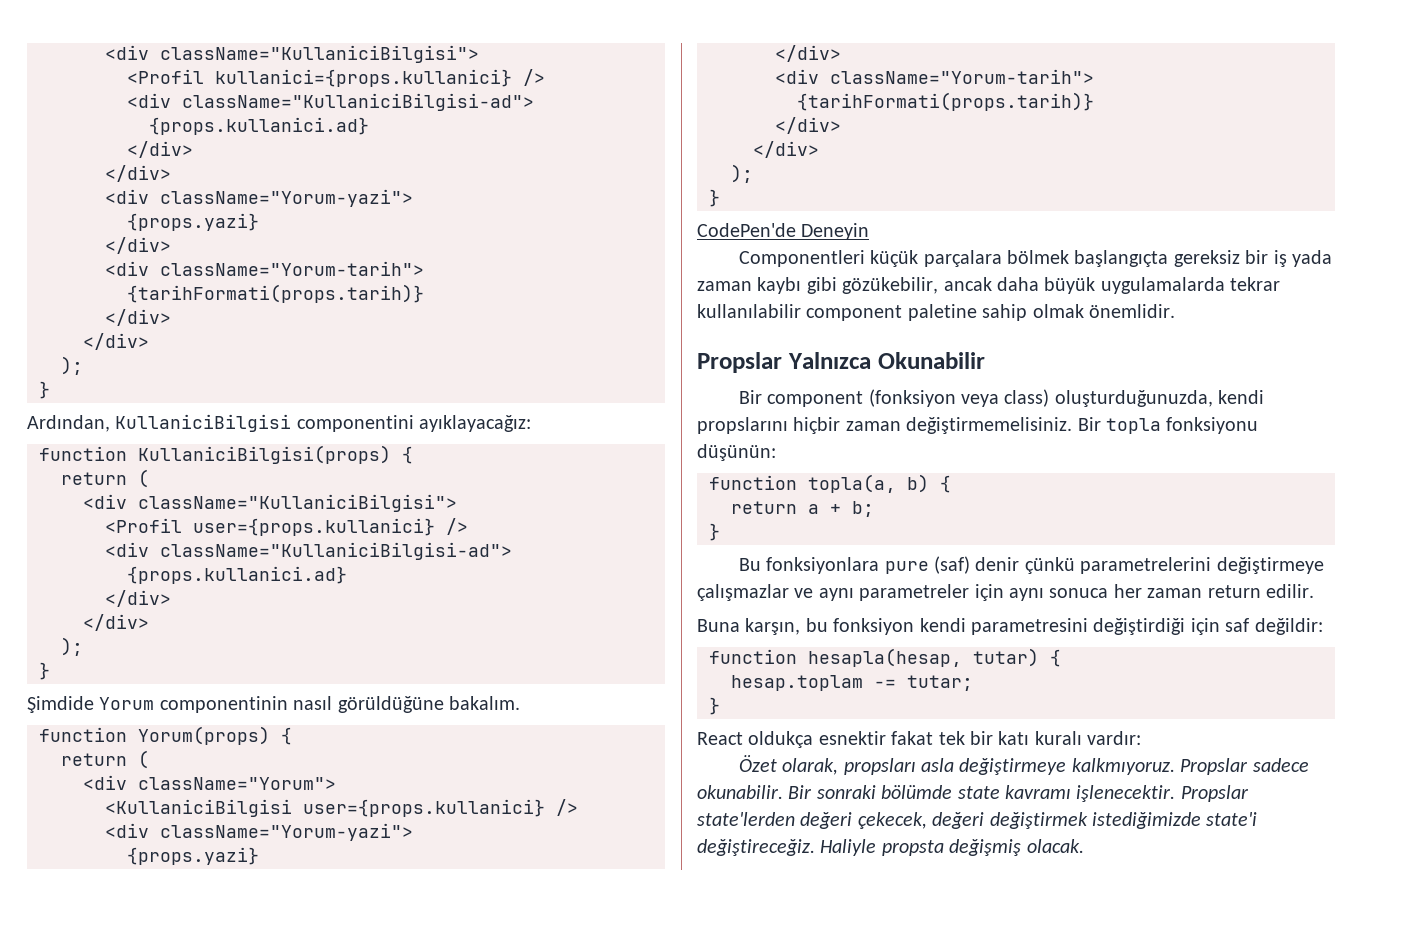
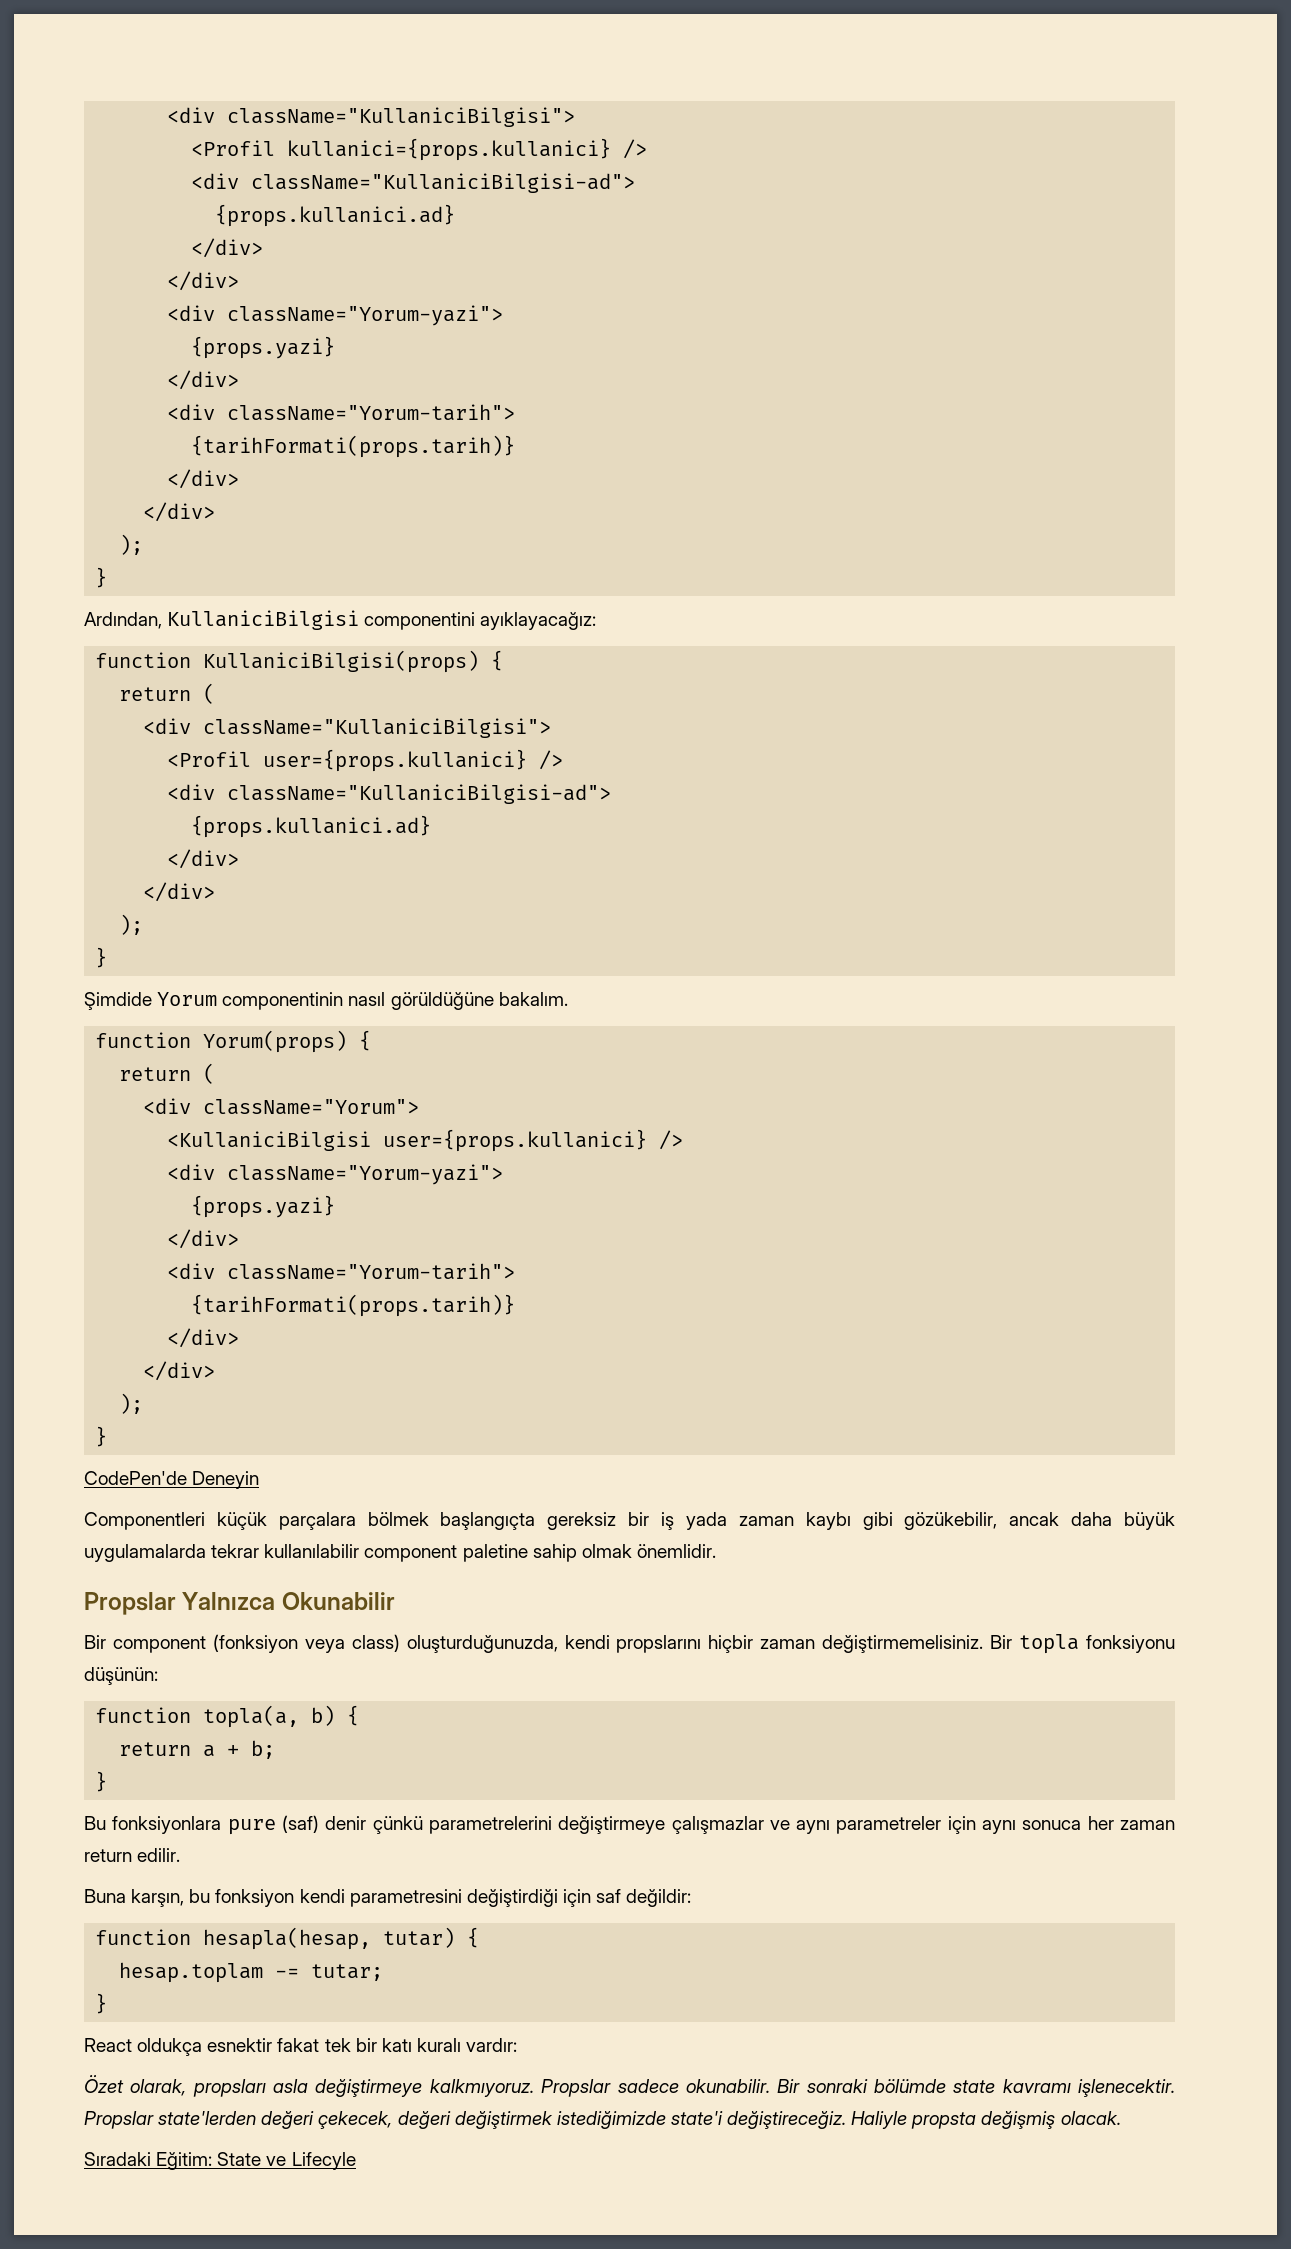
(1084, 846) none -> [84,2152,356,2170] // Sıradaki Eğitim: State ve Lifecyle

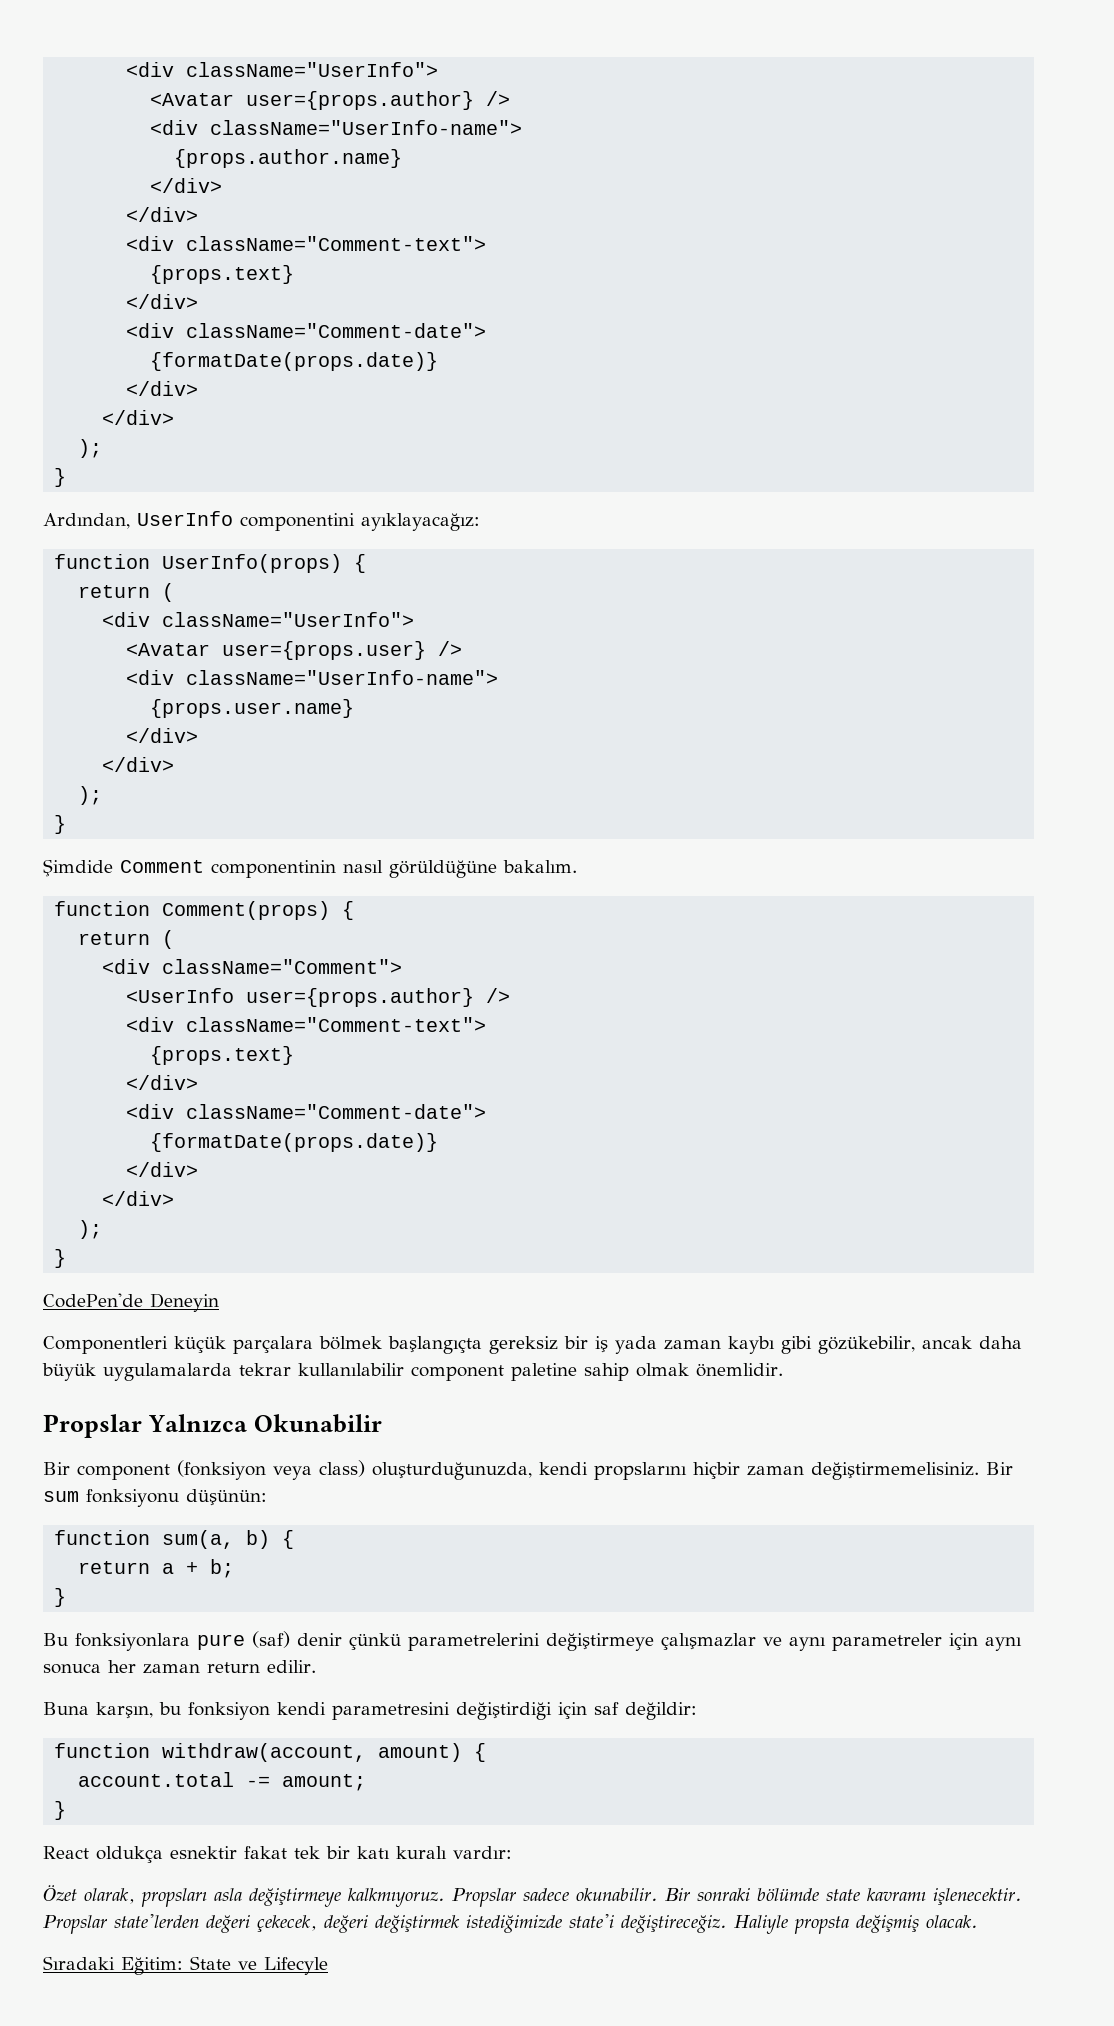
[167,107,576,127] [191,138,648,161] [191,173,636,193] [215,204,456,227] <div className="KullaniciBilgisi"> // <Profil kullanici={props.kullanici} /> // <div className="KullaniciBilgisi-ad"> // {props.kullanici.ad} -> [126,62,439,77] [150,91,511,110] [150,120,523,135] [174,149,403,168] <div className="UserInfo"> // <Avatar user={props.author} /> // <div className="UserInfo-name"> // {props.author.name}
[227,305,504,326] [191,336,336,359] [167,370,240,390] [167,404,516,421] [191,435,516,458] className="Yorum-yazi"> // {props.yazi} // </div> // <div className="Yorum-tarih"> // {tarihFormati(props.tarih)} -> [186,236,487,251] [150,265,295,284] [126,294,199,309] [126,323,487,338] [150,352,439,371] className="Comment-text"> // {props.text} // </div> // <div className="Comment-date"> // {formatDate(props.date)}
[167,610,360,630] KullaniciBilgisi -> [137,511,233,526] UserInfo
[203,650,504,673] [119,683,216,704] [143,718,552,738] [167,749,564,772] [167,784,612,804] [191,815,432,838] KullaniciBilgisi(props) { // return ( // <div className="KullaniciBilgisi"> // <Profil user={props.kullanici} /> // <div className="KullaniciBilgisi-ad"> // {props.kullanici.ad} -> [162,554,367,573] [78,583,175,602] [102,612,415,627] [126,641,463,660] [126,670,499,685] [150,699,355,718] UserInfo(props) { // return ( // <div className="UserInfo"> // <Avatar user={props.user} /> // <div className="UserInfo-name"> // {props.user.name}
[157,992,218,1006] Yorum -> [120,860,204,873] Comment
[203,1030,372,1053] [119,1063,216,1084] [143,1098,420,1115] [167,1129,684,1152] [167,1164,504,1185] [191,1195,336,1218] [167,1229,240,1249] [167,1263,516,1280] [191,1294,516,1317] Yorum(props) { // return ( // <div className="Yorum"> // <KullaniciBilgisi user={props.kullanici} /> // <div className="Yorum-yazi"> // {props.yazi} // </div> // <div className="Yorum-tarih"> // {tarihFormati(props.tarih)} -> [162,901,355,920] [78,930,175,949] [102,959,403,974] [126,988,511,1007] [126,1017,487,1032] [150,1046,295,1065] [126,1075,199,1090] [126,1104,487,1119] [150,1133,439,1152] Comment(props) { // return ( // <div className="Comment"> // <UserInfo user={props.author} /> // <div className="Comment-text"> // {props.text} // </div> // <div className="Comment-date"> // {formatDate(props.date)}
[1019,1634,1080,1654] topla -> [43,1491,79,1502] sum
[203,1705,300,1728] topla(a, -> [162,1530,235,1549] sum(a,
[203,1927,480,1950] [119,1962,384,1983] hesapla(hesap, tutar) { // hesap.toplam -= tutar; -> [162,1743,487,1762] [78,1772,367,1791] withdraw(account, amount) { // account.total -= amount;

